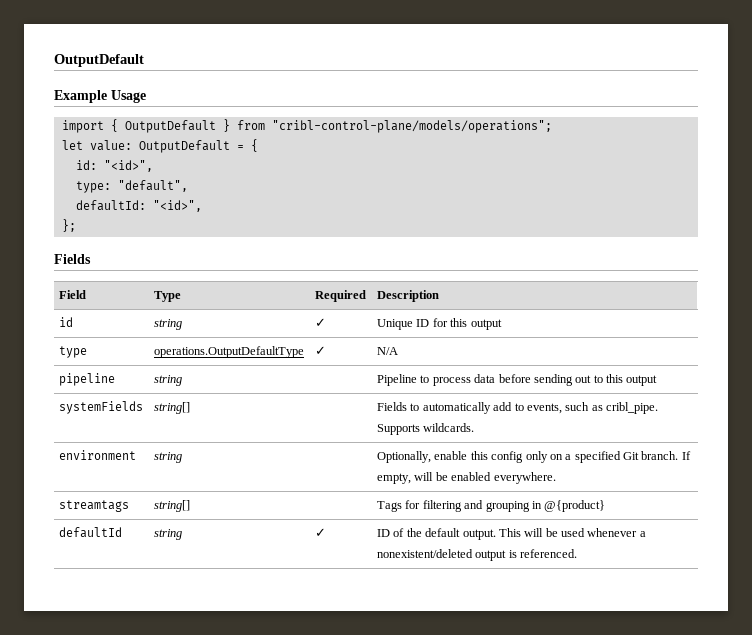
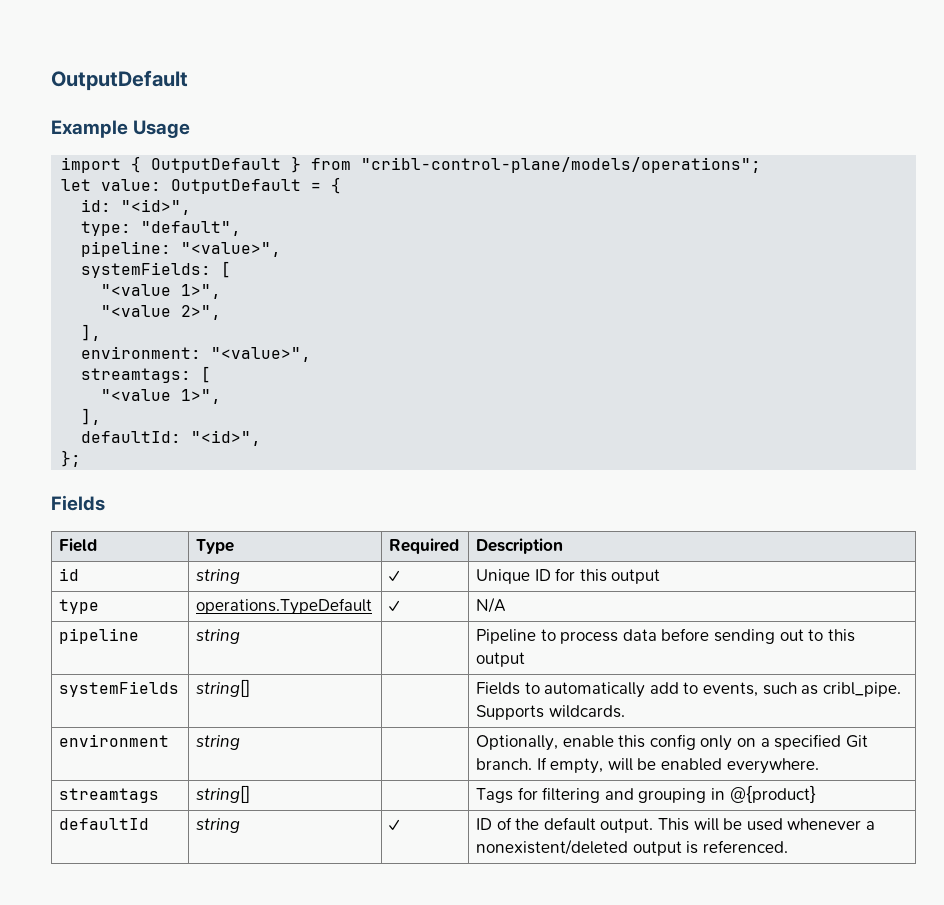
(188, 186) none -> [81,241,282,257] [81,261,232,278] [101,284,222,299] [101,305,222,320] [81,324,102,341] [81,346,312,362] [81,366,212,383] [101,389,222,404] [81,408,102,425] // pipeline: "<value>", // systemFields: [ // "<value 1>", // "<value 2>", // ], // environment: "<value>", // streamtags: [ // "<value 1>", // ],
[154,346,305,358] operations.OutputDefaultType -> [196,598,373,615] operations.TypeDefault

